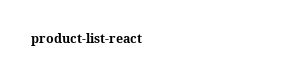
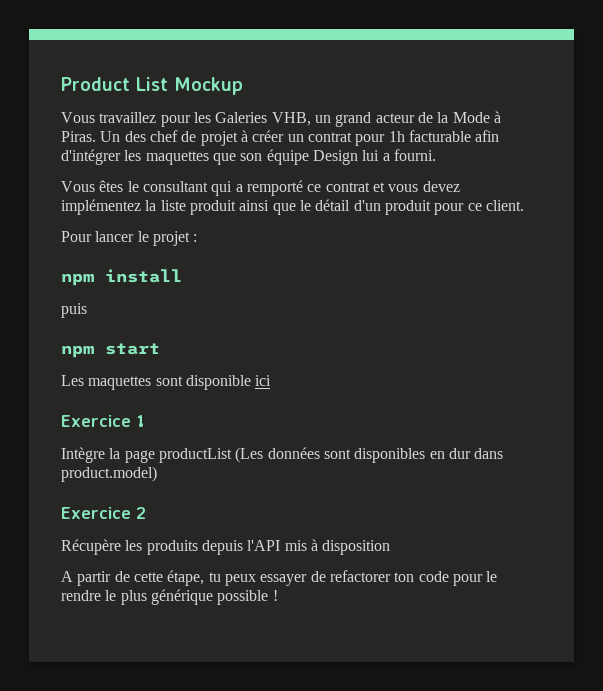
[31,33,142,46] product-list-react -> [61,77,243,95] [61,111,501,127] [61,130,500,146] [61,149,436,165] [61,180,460,196] [61,199,524,215] [61,231,198,246] [61,269,182,286] [61,303,87,318] [61,343,160,358] [61,375,272,390] [61,415,145,427] [61,447,504,463] [61,466,157,482] [61,507,146,519] [61,539,391,555] [61,570,498,586] [61,589,278,605] Product List Mockup // Vous travaillez pour les Galeries VHB, un grand acteur de la Mode à Piras. Un des chef de projet à créer un contrat pour 1h facturable afin d'intégrer les maquettes que son équipe Design lui a fourni. // Vous êtes le consultant qui a remporté ce contrat et vous devez implémentez la liste produit ainsi que le détail d'un produit pour ce client. // Pour lancer le projet : // npm install // puis // npm start // Les maquettes sont disponible ici // Exercice 1 // Intègre la page productList (Les données sont disponibles en dur dans product.model) // Exercice 2 // Récupère les produits depuis l'API mis à disposition // A partir de cette étape, tu peux essayer de refactorer ton code pour le rendre le plus générique possible !

